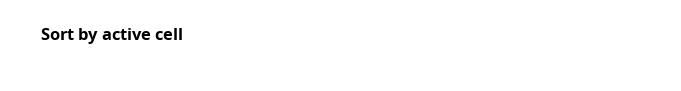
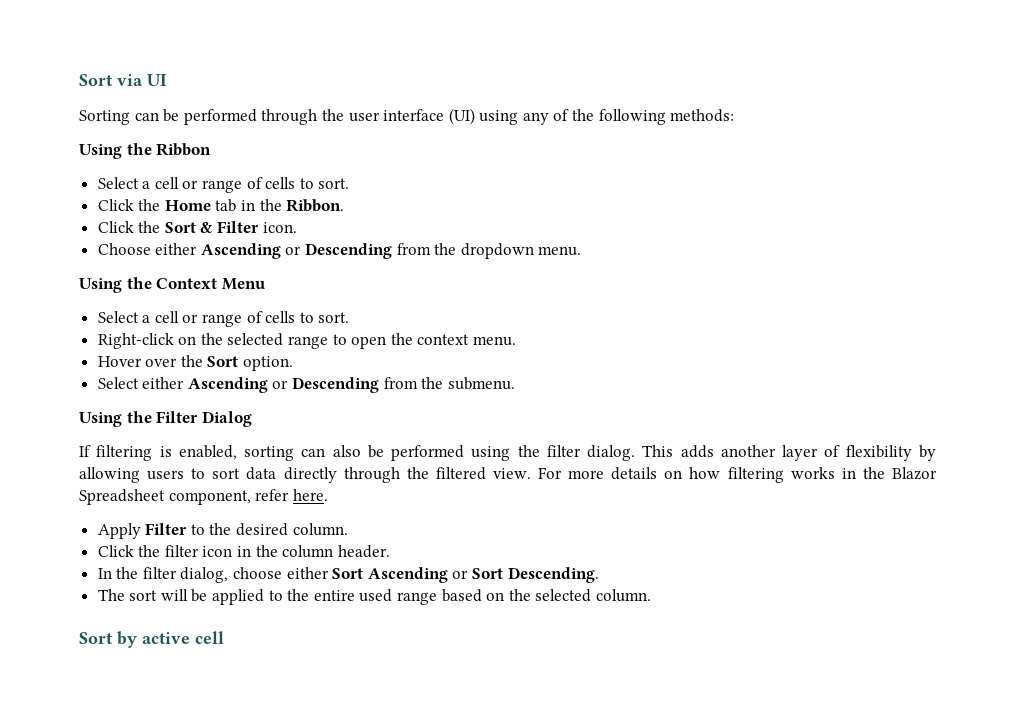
[41,28,74,40] Sort -> [79,74,167,86] [79,108,735,125] [79,143,212,159] [97,177,350,193] [97,199,345,212] [97,221,297,233] [97,243,582,259] [79,277,265,293] [97,311,350,327] [97,333,517,349] [97,355,294,371] [97,377,515,393] [79,411,252,427] [79,445,937,461] [79,467,937,483] [79,489,328,505] [97,523,348,539] [97,545,390,558] [97,567,599,583] [97,589,651,605] [79,632,113,644] Sort via UI // Sorting can be performed through the user interface (UI) using any of the following methods: // Using the Ribbon // Select a cell or range of cells to sort. // Click the Home tab in the Ribbon. // Click the Sort & Filter icon. // Choose either Ascending or Descending from the dropdown menu. // Using the Context Menu // Select a cell or range of cells to sort. // Right-click on the selected range to open the context menu. // Hover over the Sort option. // Select either Ascending or Descending from the submenu. // Using the Filter Dialog // If filtering is enabled, sorting can also be performed using the filter dialog. This adds another layer of flexibility by allowing users to sort data directly through the filtered view. For more details on how filtering works in the Blazor Spreadsheet component, refer here. // Apply Filter to the desired column. // Click the filter icon in the column header. // In the filter dialog, choose either Sort Ascending or Sort Descending. // The sort will be applied to the entire used range based on the selected column. // Sort

